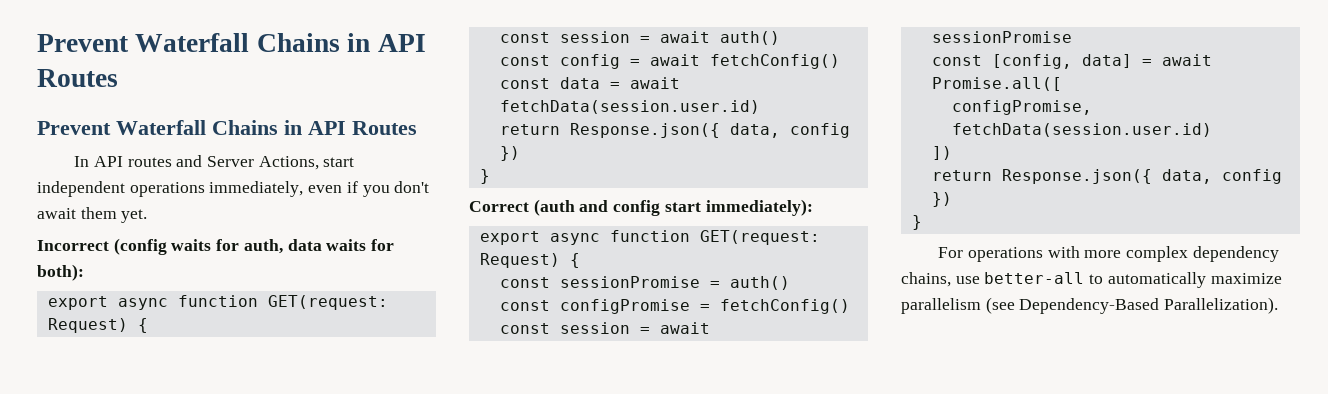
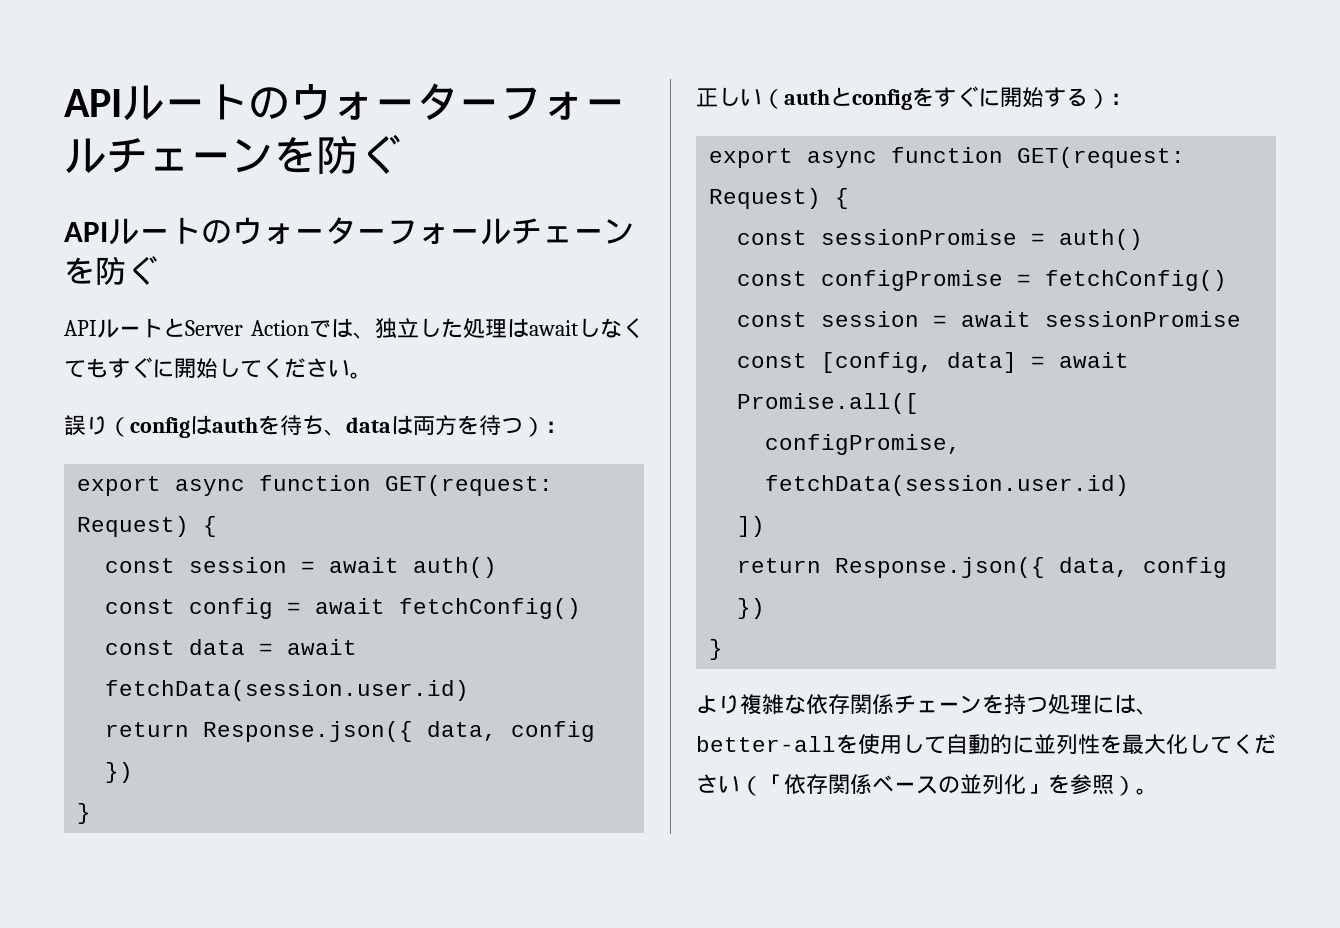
[37,33,426,52] [37,69,118,87] [37,120,417,135] [74,155,355,170] [37,181,430,197] [37,207,148,223] [37,238,395,255] [37,264,84,281] Prevent Waterfall Chains in API Routes // Prevent Waterfall Chains in API Routes // In API routes and Server Actions, start independent operations immediately, even if you don't await them yet. // Incorrect (config waits for auth, data waits for both): -> [64,83,626,121] [64,134,400,174] [64,217,635,245] [64,256,157,285] [64,318,644,339] [64,357,372,379] [64,415,567,438] APIルートのウォーターフォールチェーンを防ぐ // APIルートのウォーターフォールチェーンを防ぐ // APIルートとServer Actionでは、独立した処理はawaitしなくてもすぐに開始してください。 // 誤り（configはauthを待ち、dataは両方を待つ）：
[469,199,813,216] Correct (auth and config start immediately): -> [696,86,1132,110] 正しい（authとconfigをすぐに開始する）：
[938,246,1279,262] [901,272,1282,288] [901,297,1279,314] For operations with more complex dependency chains, use better-all to automatically maximize parallelism (see Dependency-Based Parallelization). -> [696,694,1158,715] [696,734,1276,755] [696,774,1158,796] より複雑な依存関係チェーンを持つ処理には、better-allを使用して自動的に並列性を最大化してください（「依存関係ベースの並列化」を参照）。

